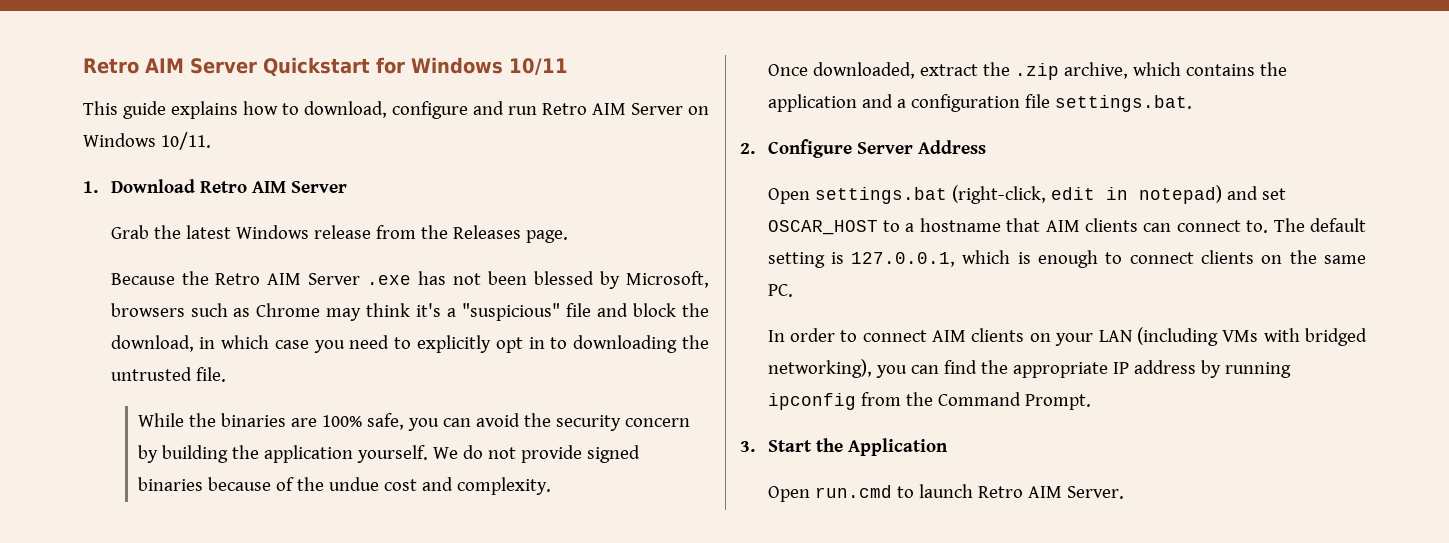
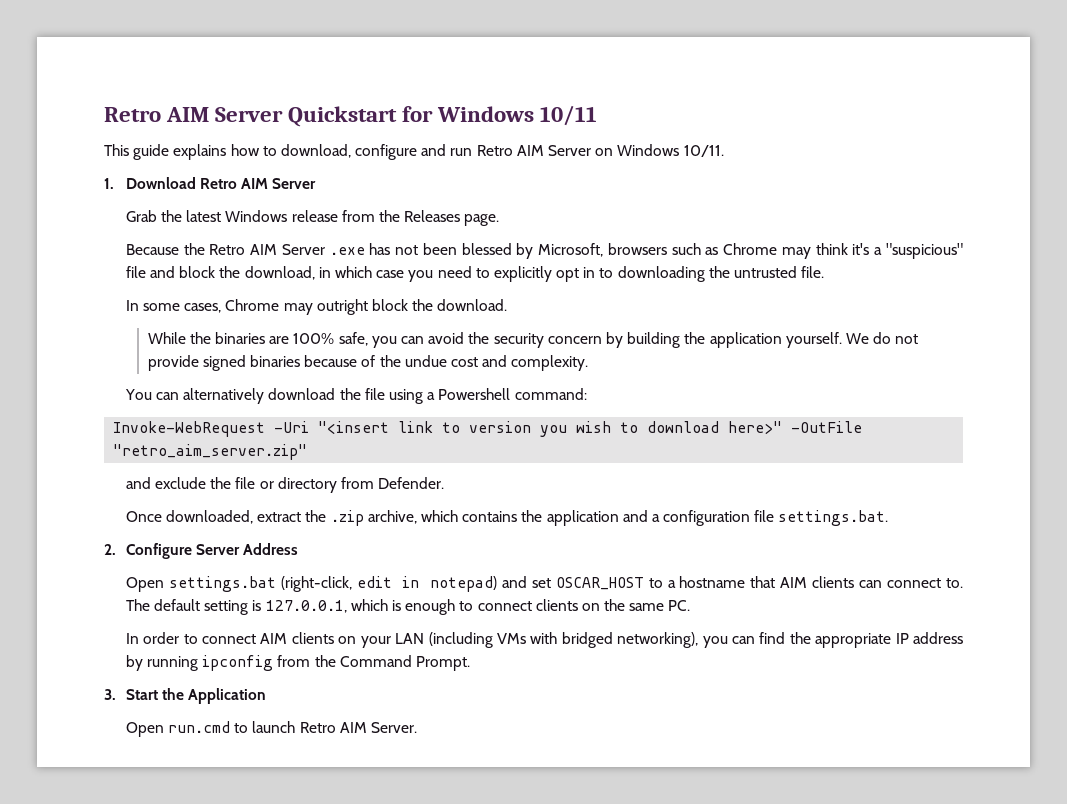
(226, 374) none -> [125,299,508,315] // In some cases, Chrome may outright block the download.
(552, 486) none -> [124,388,587,404] [113,421,863,437] [113,444,308,460] [125,477,445,493] // You can alternatively download the file using a Powershell command: // Invoke-WebRequest -Uri "<insert link to version you wish to download here>" -OutFile "retro_aim_server.zip" // and exclude the file or directory from Defender.

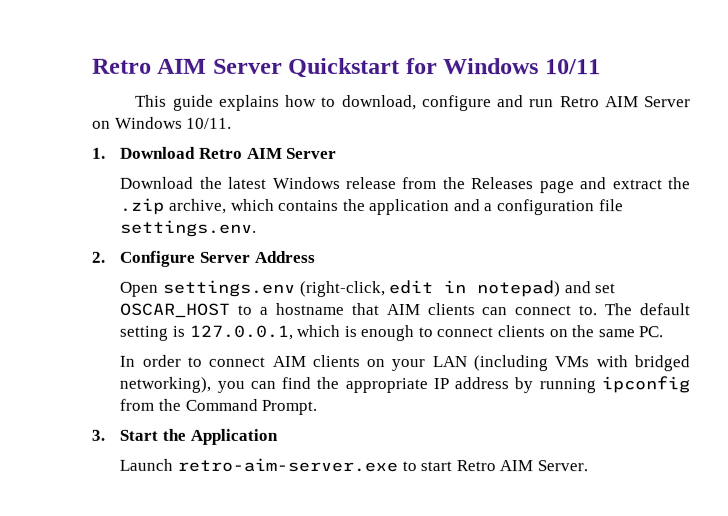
[125,210,157,222] Grab -> [120,176,195,189] Download
[464,214,500,226] [125,243,963,259] [125,266,825,282] [125,299,508,315] [147,332,919,348] [147,355,589,371] [124,388,587,404] [113,421,863,437] [113,444,308,460] [125,477,445,493] [125,510,254,524] page. // Because the Retro AIM Server .exe has not been blessed by Microsoft, browsers such as Chrome may think it's a "suspicious" file and block the download, in which case you need to explicitly opt in to downloading the untrusted file. // In some cases, Chrome may outright block the download. // While the binaries are 100% safe, you can avoid the security concern by building the application yourself. We do not provide signed binaries because of the undue cost and complexity. // You can alternatively download the file using a Powershell command: // Invoke-WebRequest -Uri "<insert link to version you wish to download here>" -OutFile "retro_aim_server.zip" // and exclude the file or directory from Defender. // Once downloaded, -> [539,177,608,194] page and
[778,510,889,526] settings.bat. -> [120,219,258,237] settings.env.
[168,576,276,592] settings.bat -> [161,279,295,297] settings.env
[125,721,296,737] Open run.cmd to launch -> [119,457,453,473] Launch retro-aim-server.exe to start

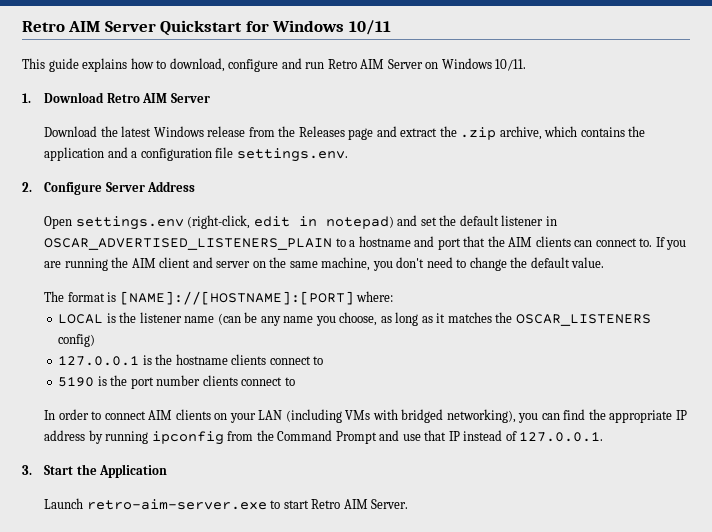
[119,302,379,318] OSCAR_HOST to a hostname that -> [439,215,557,226] [44,236,505,250] the default listener in OSCAR_ADVERTISED_LISTENERS_PLAIN to a hostname and port that the
[604,303,691,316] [119,324,664,342] The default setting is 127.0.0.1, which is enough to connect clients on the same PC. -> [655,237,687,250] [44,257,605,271] [44,291,394,305] [58,312,651,326] [58,334,96,347] [58,354,324,366] [58,375,295,389] If you are running the AIM client and server on the same machine, you don't need to change the default value. // The format is [NAME]://[HOSTNAME]:[PORT] where: // LOCAL is the listener name (can be any name you choose, as long as it matches the OSCAR_LISTENERS config) // 127.0.0.1 is the hostname clients connect to // 5190 is the port number clients connect to
[261,399,318,415] Prompt. -> [335,430,604,444] Prompt and use that IP instead of 127.0.0.1.

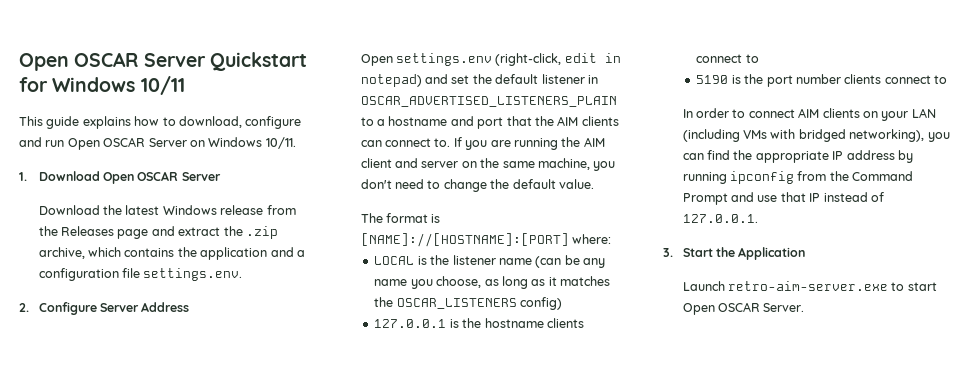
[22,21,101,32] Retro AIM -> [19,52,139,71] Open OSCAR
[327,59,385,69] Retro AIM -> [67,137,146,150] Open OSCAR
[106,93,168,103] Retro AIM -> [103,171,179,184] Open OSCAR
[311,499,368,509] Retro AIM -> [682,302,761,315] Open OSCAR

